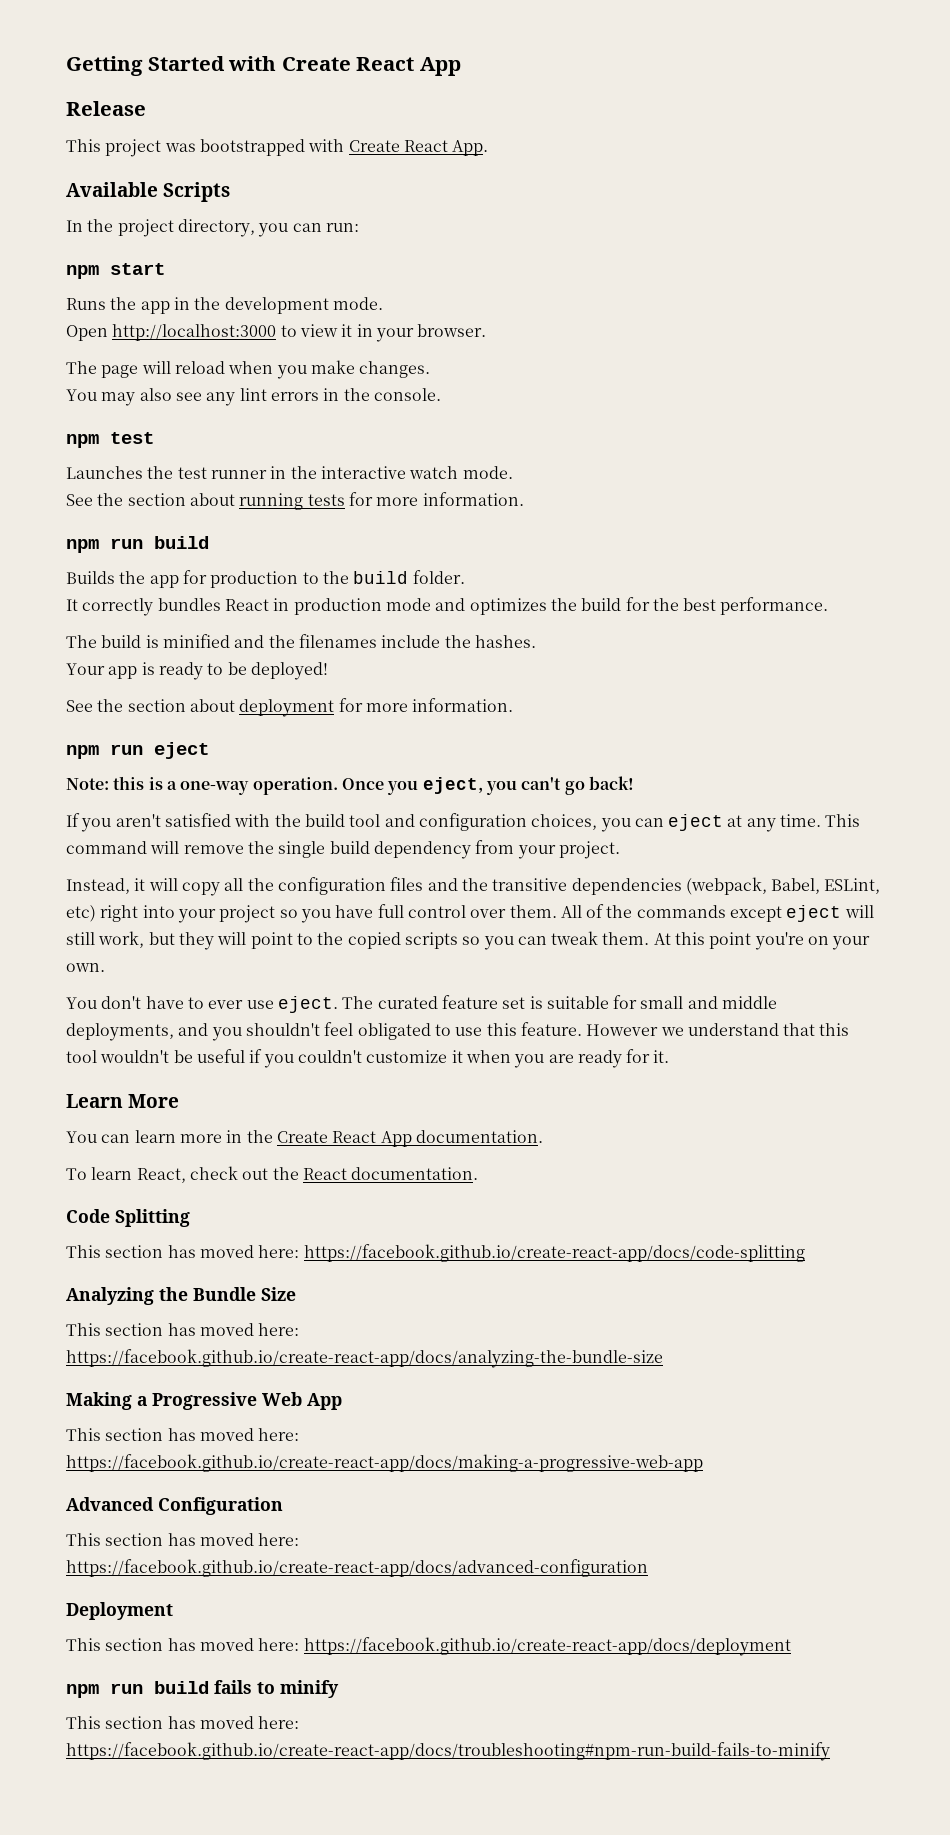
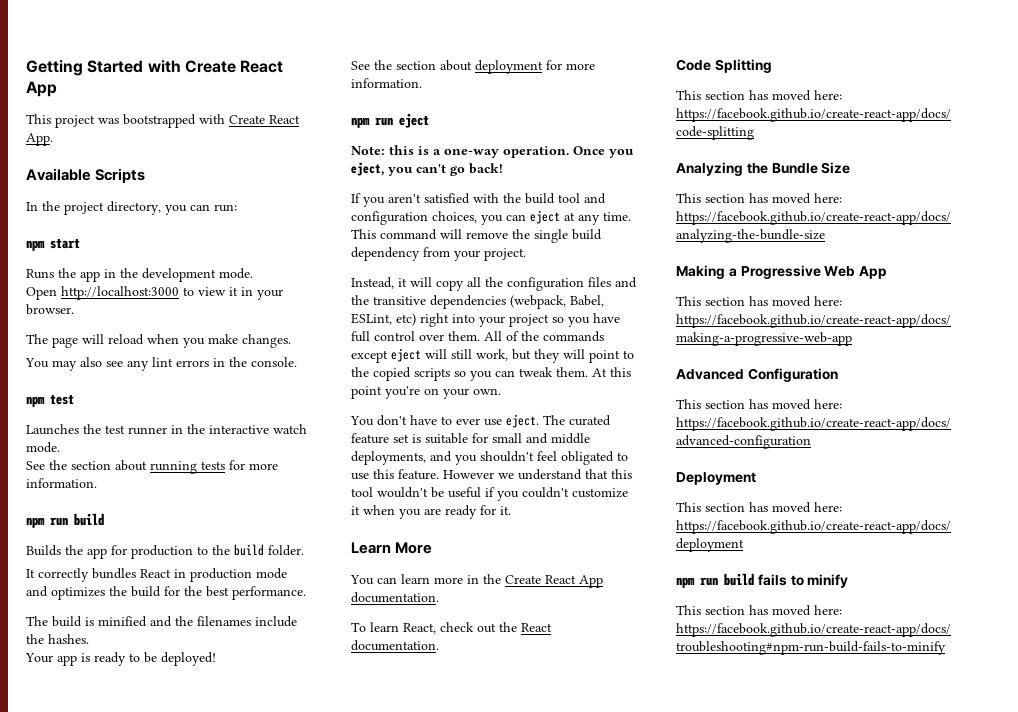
[66,101,146,116] // Release -> (57, 89) none

